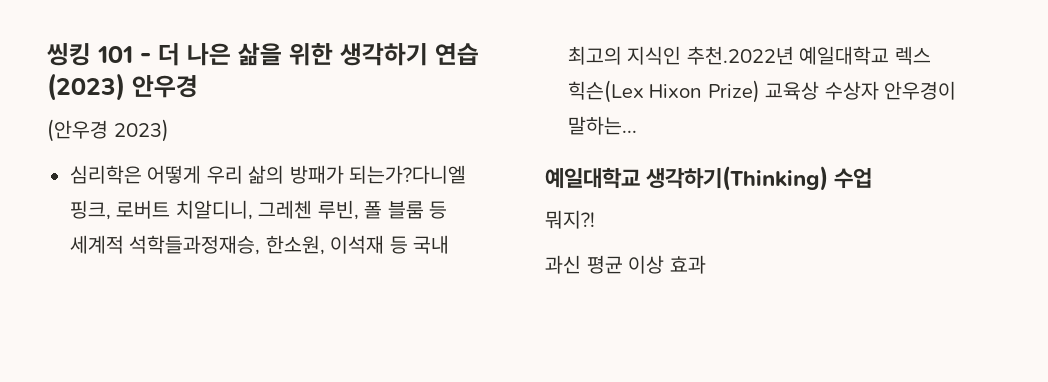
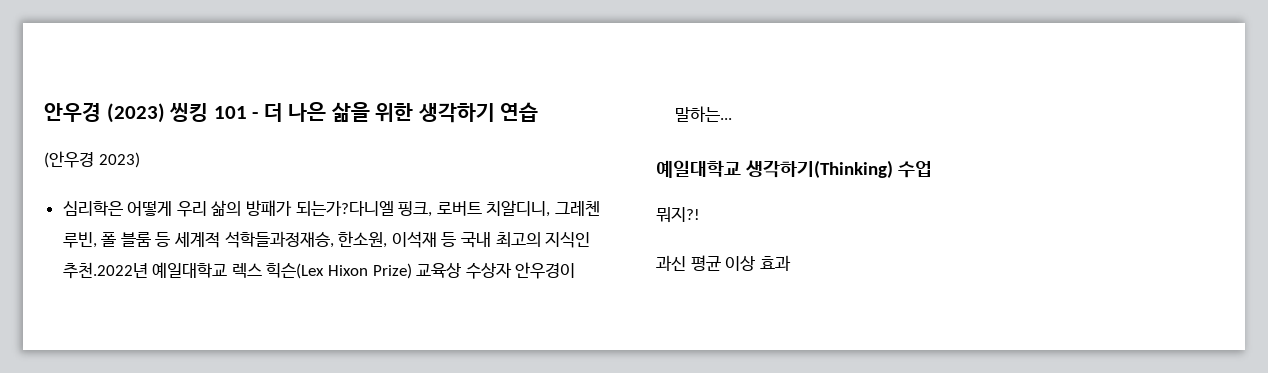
(47, 54) none -> [44,102,165,123] 안우경 (2023)
[47,73,198,101] (2023) 안우경 -> (539, 112) none

